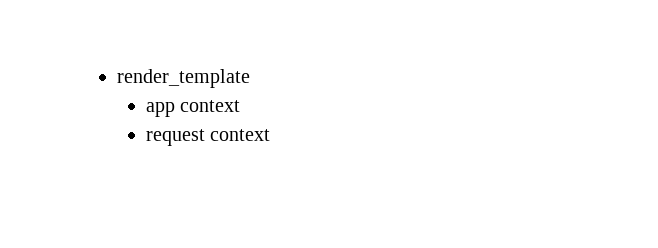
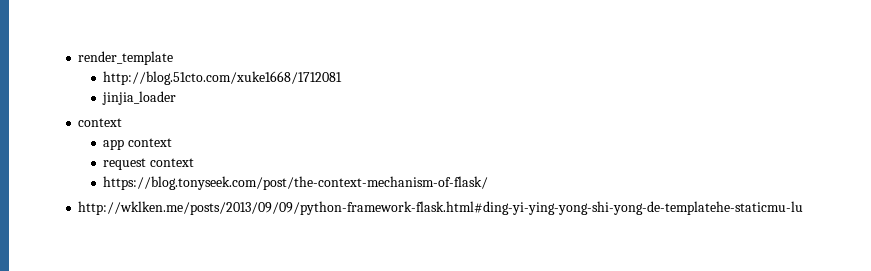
(250, 78) none -> [103,71,343,85] [102,91,177,105] [78,118,123,127] // http://blog.51cto.com/xuke1668/1712081 // jinjia_loader // context
(271, 135) none -> [103,176,489,190] [78,201,804,215] // https://blog.tonyseek.com/post/the-context-mechanism-of-flask/ // http://wklken.me/posts/2013/09/09/python-framework-flask.html#ding-yi-ying-yong-shi-yong-de-templatehe-staticmu-lu

